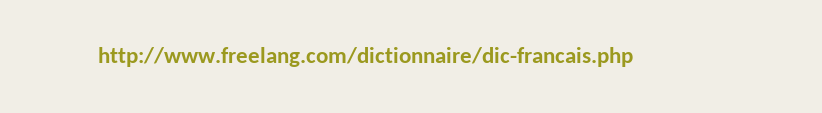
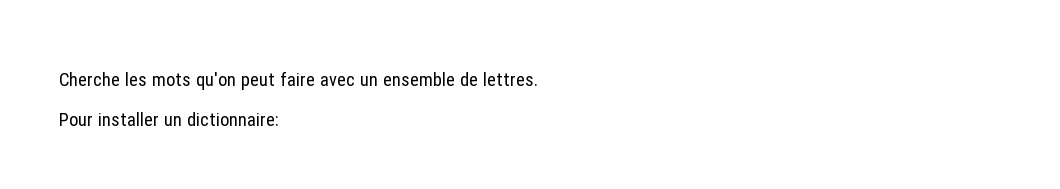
[98,47,633,67] http://www.freelang.com/dictionnaire/dic-francais.php -> [59,71,538,90] [59,112,279,126] Cherche les mots qu'on peut faire avec un ensemble de lettres. // Pour installer un dictionnaire:

